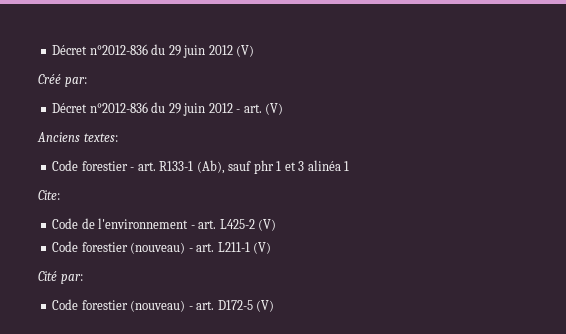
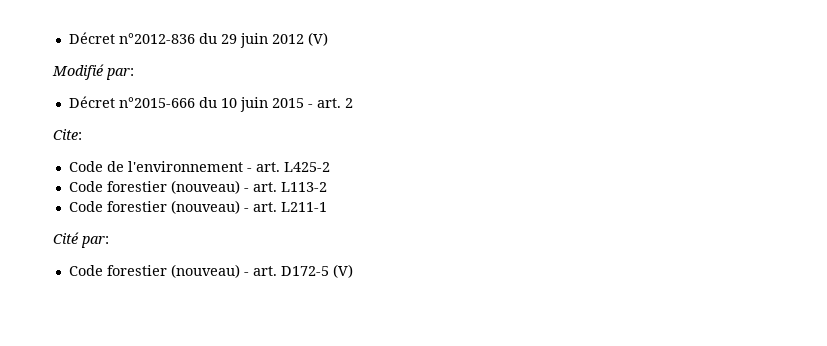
[38,74,61,84] Créé -> [52,64,104,80] Modifié
[89,102,284,116] [37,132,118,142] [52,160,350,174] n°2012-836 du 29 juin 2012 - art. (V) // Anciens textes: // Code forestier - art. R133-1 (Ab), sauf phr 1 et 3 alinéa 1 -> [118,97,353,112] n°2015-666 du 10 juin 2015 - art. 2
[258,219,277,231] (V) -> [68,180,327,194] // Code forestier (nouveau) - art. L113-2
[253,242,272,254] (V) -> (327, 207) none

